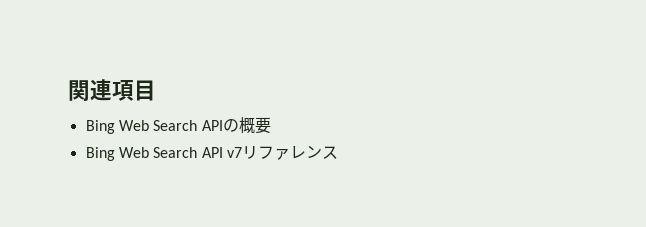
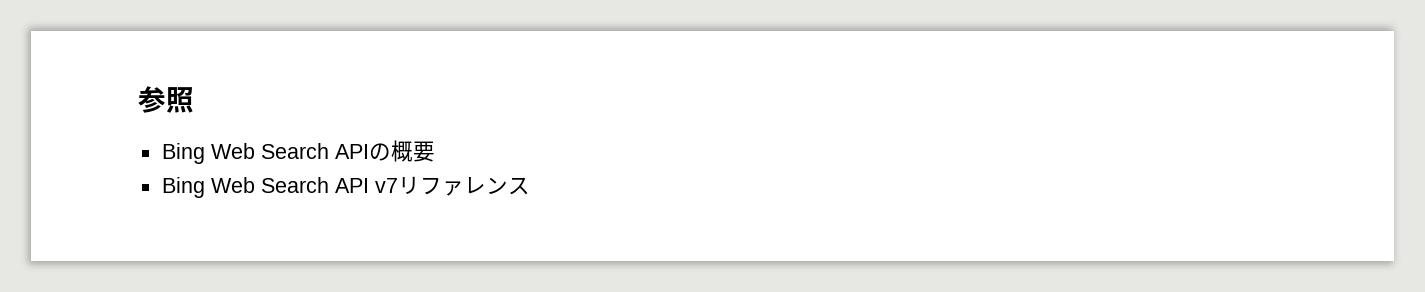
[68,79,156,101] 関連項目 -> [138,86,194,113] 参照

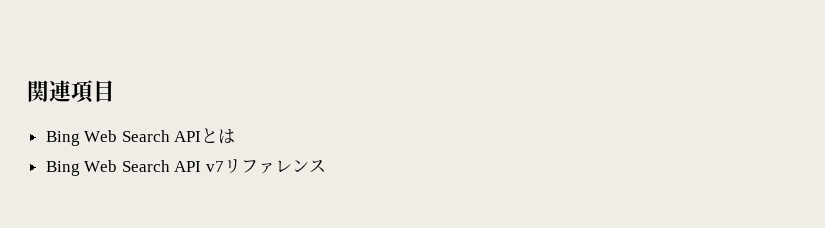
[138,86,194,113] [161,140,435,164] 参照 // Bing Web Search APIの概要 -> [27,80,115,103] [45,128,236,146] 関連項目 // Bing Web Search APIとは

